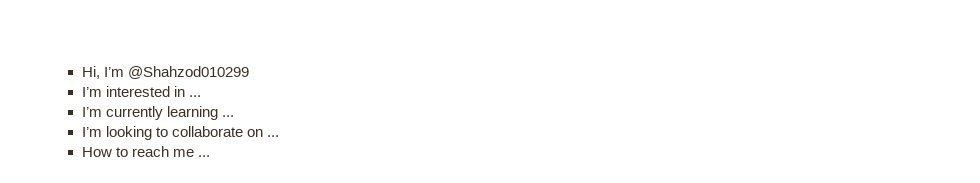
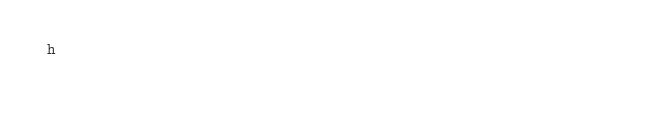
[81,66,249,79] [81,86,201,97] [81,106,234,120] [81,126,279,140] [81,146,210,157] Hi, I’m @Shahzod010299 // I’m interested in ... // I’m currently learning ... // I’m looking to collaborate on ... // How to reach me ... -> [47,44,56,54] h

